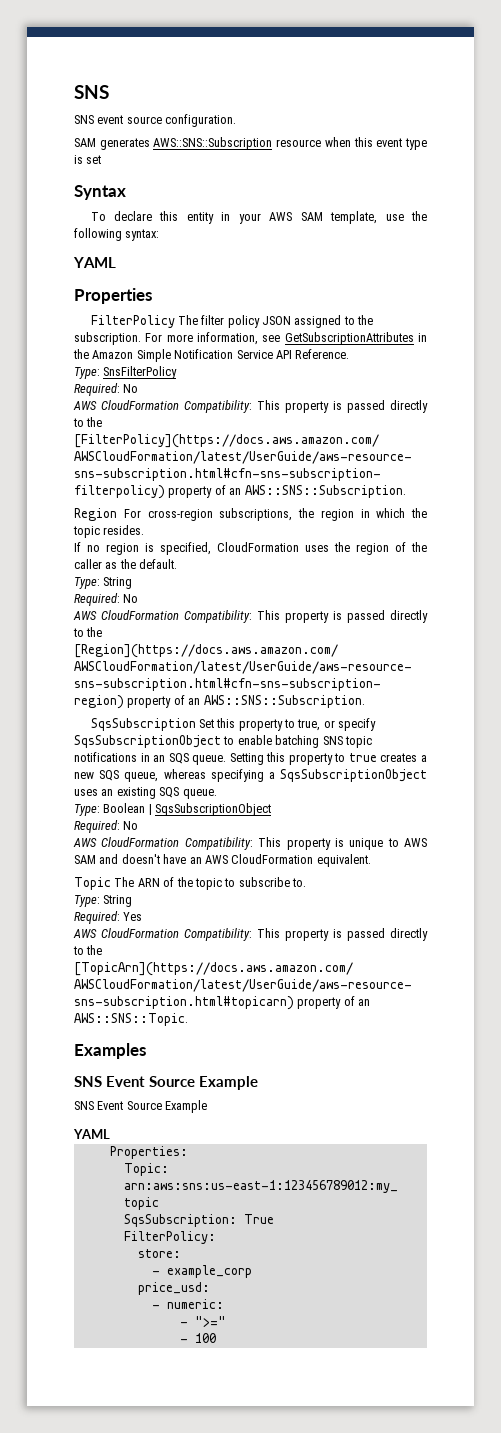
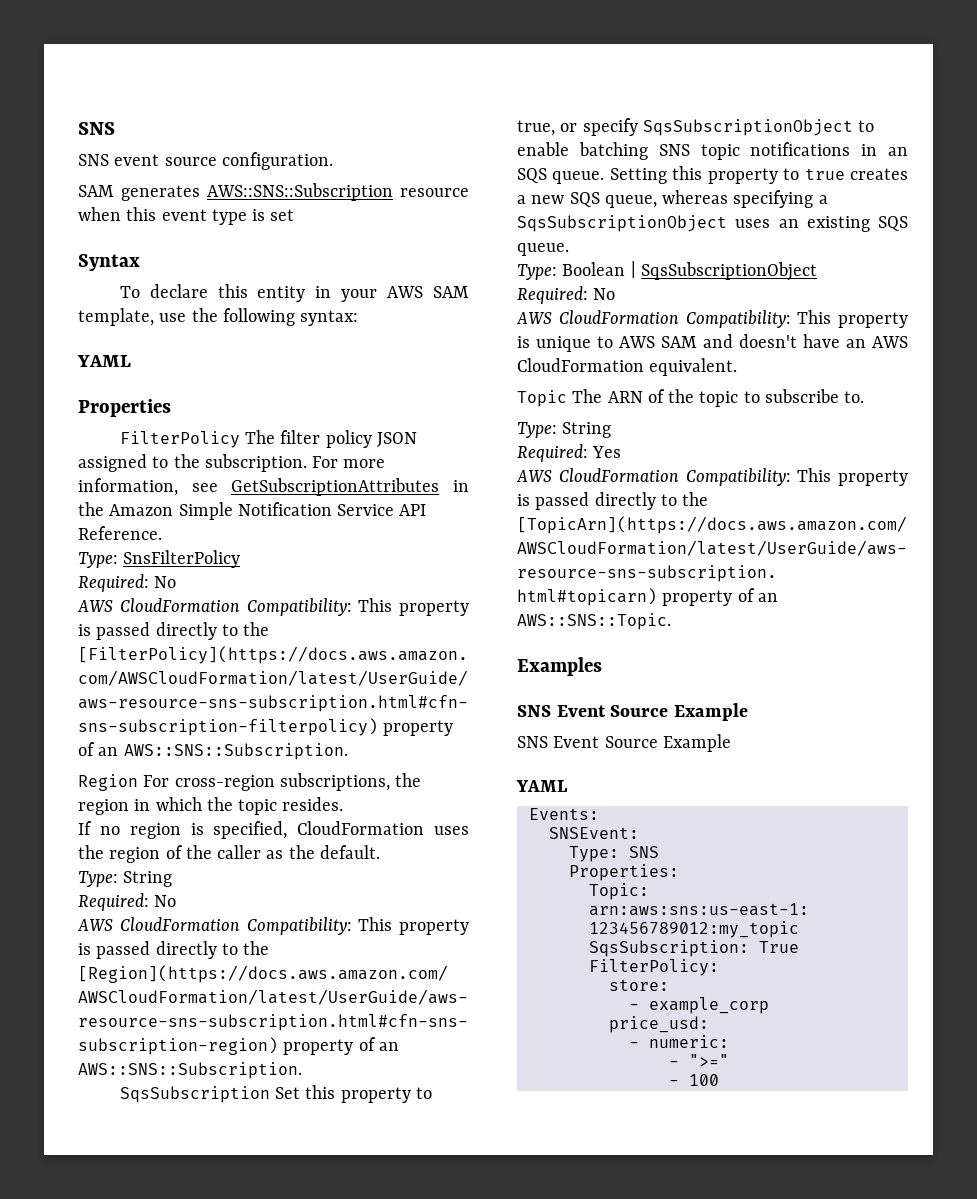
(110, 1134) none -> [528,808,599,820] [548,827,639,839] [568,846,659,862] // Events: // SNSEvent: // Type: SNS

